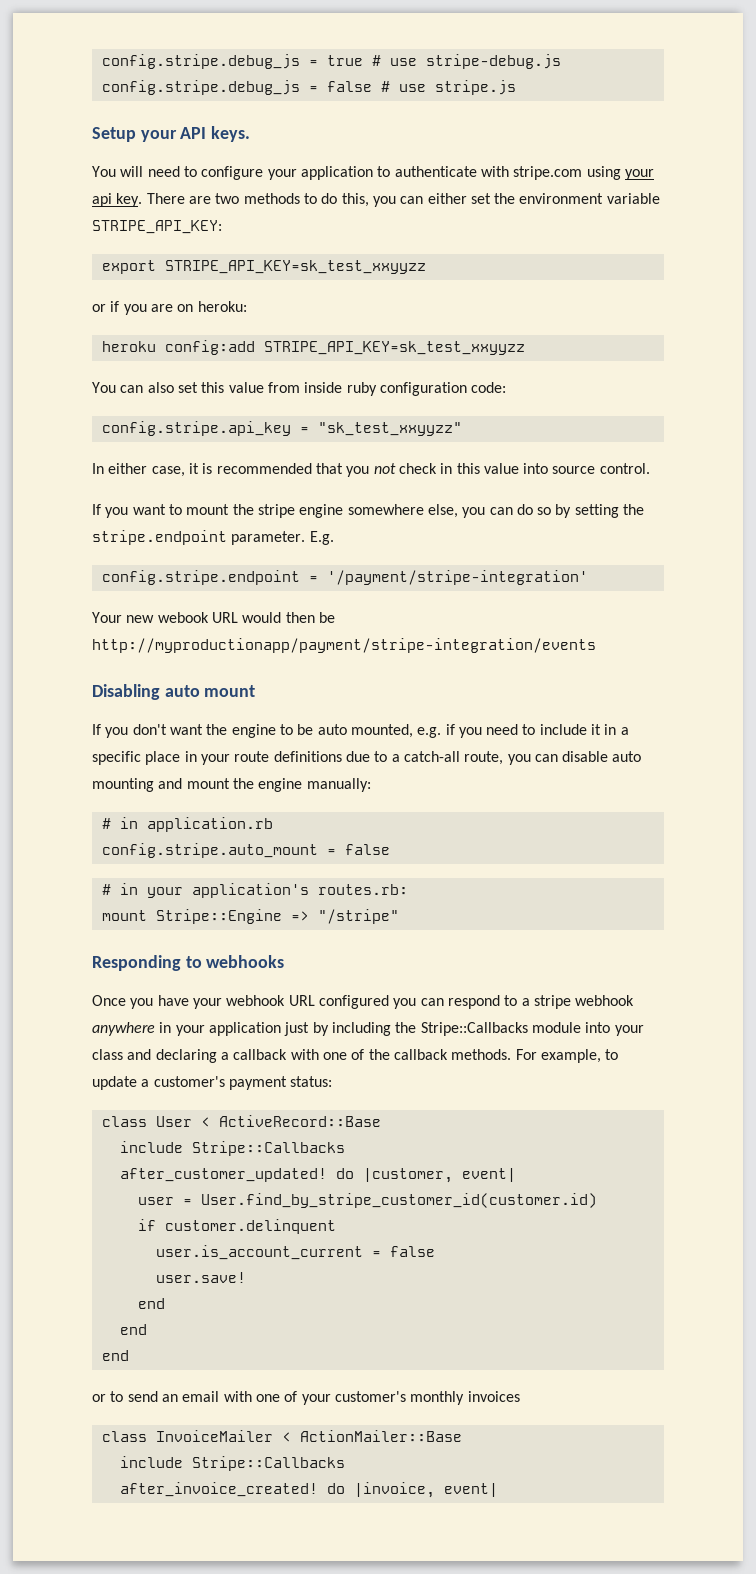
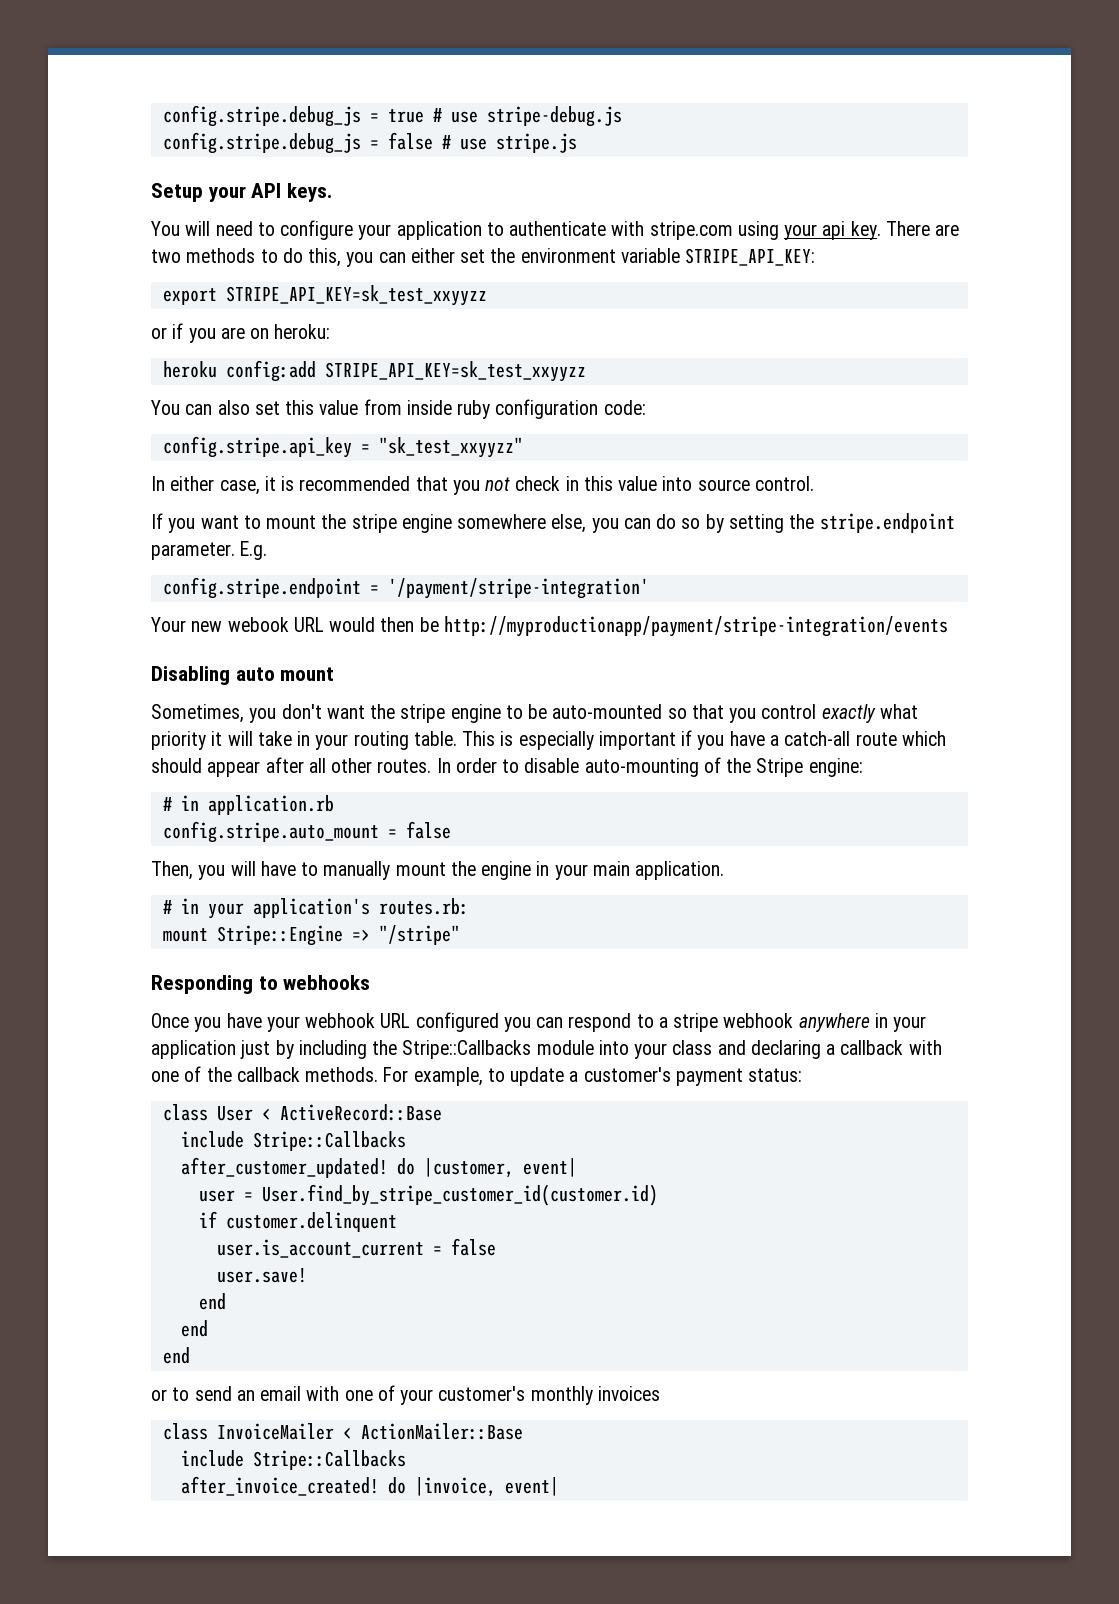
[92,724,101,735] If -> [151,704,244,723] Sometimes,
(228, 729) none -> [400,704,446,723] stripe
[317,724,629,738] [92,751,642,765] [92,778,371,792] auto mounted, e.g. if you need to include it in a specific place in your route definitions due to a catch-all route, you can disable auto mounting and mount the engine manually: -> [552,704,918,723] [151,730,946,750] [151,757,863,777] auto-mounted so that you control exactly what priority it will take in your routing table. This is especially important if you have a catch-all route which should appear after all other routes. In order to disable auto-mounting of the Stripe engine:
(390, 849) none -> [151,861,725,880] // Then, you will have to manually mount the engine in your main application.

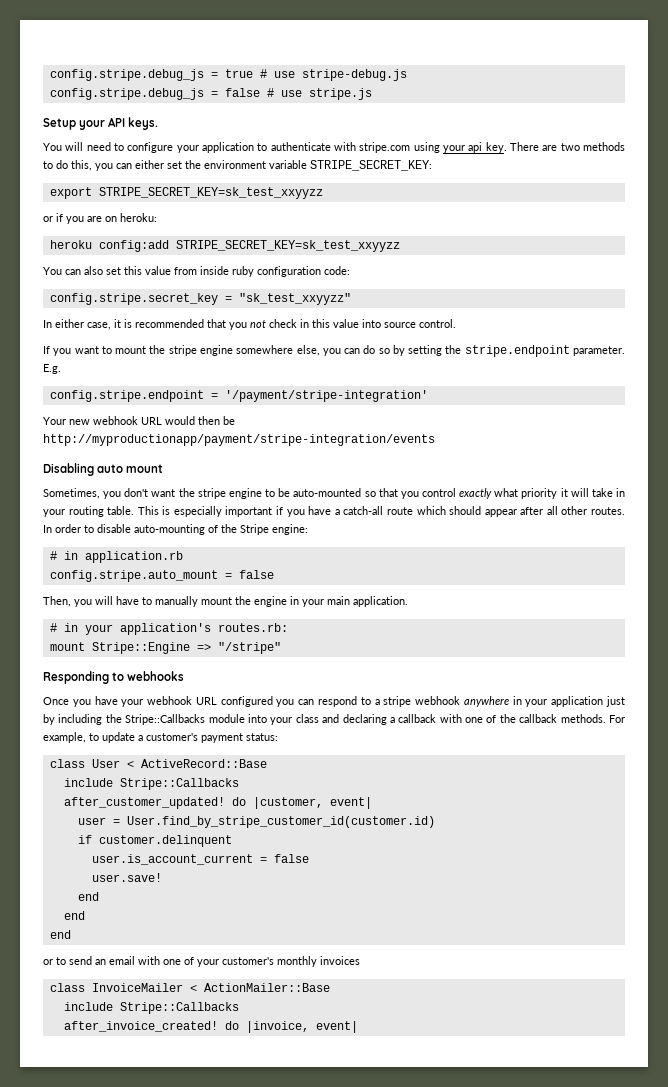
[685,248,816,266] STRIPE_API_KEY: -> [310,160,432,171] STRIPE_SECRET_KEY:
[225,285,487,306] STRIPE_API_KEY=sk_test_xxyyzz -> [98,187,323,199] STRIPE_SECRET_KEY=sk_test_xxyyzz
[324,361,586,382] STRIPE_API_KEY=sk_test_xxyyzz -> [175,240,400,252] STRIPE_SECRET_KEY=sk_test_xxyyzz
[162,436,352,458] config.stripe.api_key -> [49,293,218,305] config.stripe.secret_key
[227,617,289,632] webook -> [93,416,138,425] webhook

